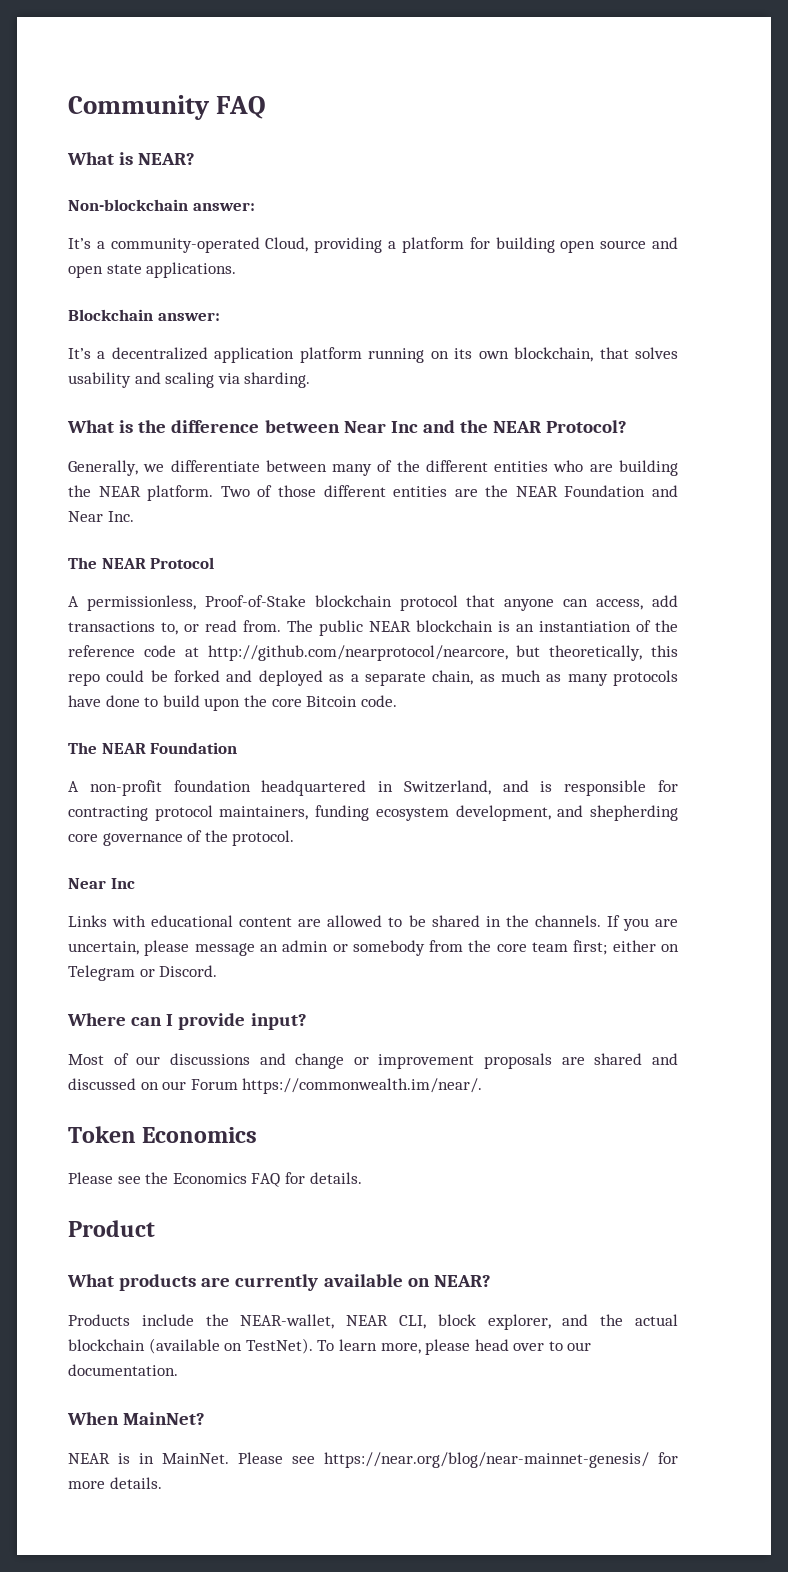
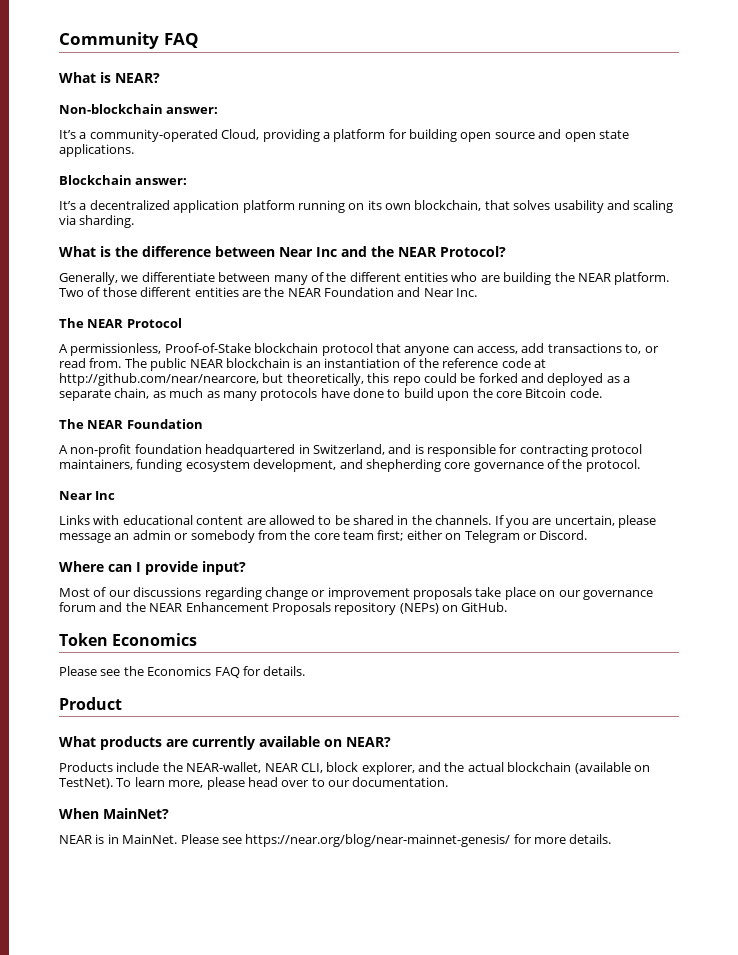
[207,645,508,661] http://github.com/nearprotocol/nearcore, -> [59,373,259,386] http://github.com/near/nearcore,
[259,1053,286,1065] and -> [204,587,262,600] regarding
[561,1053,678,1065] [68,1078,483,1094] are shared and discussed on our Forum https://commonwealth.im/near/. -> [475,587,653,600] [59,602,508,615] take place on our governance forum and the NEAR Enhancement Proposals repository (NEPs) on GitHub.

